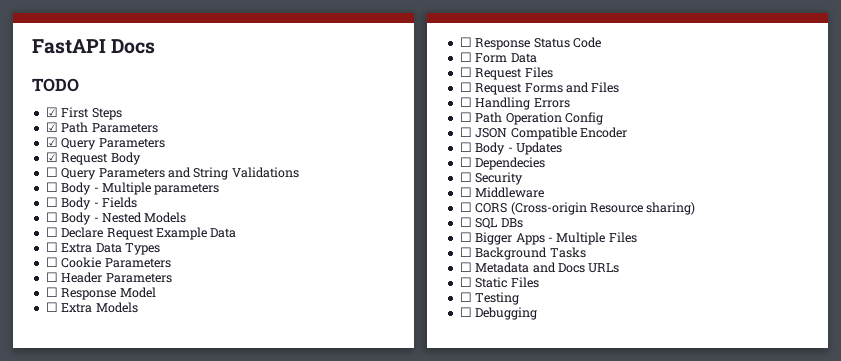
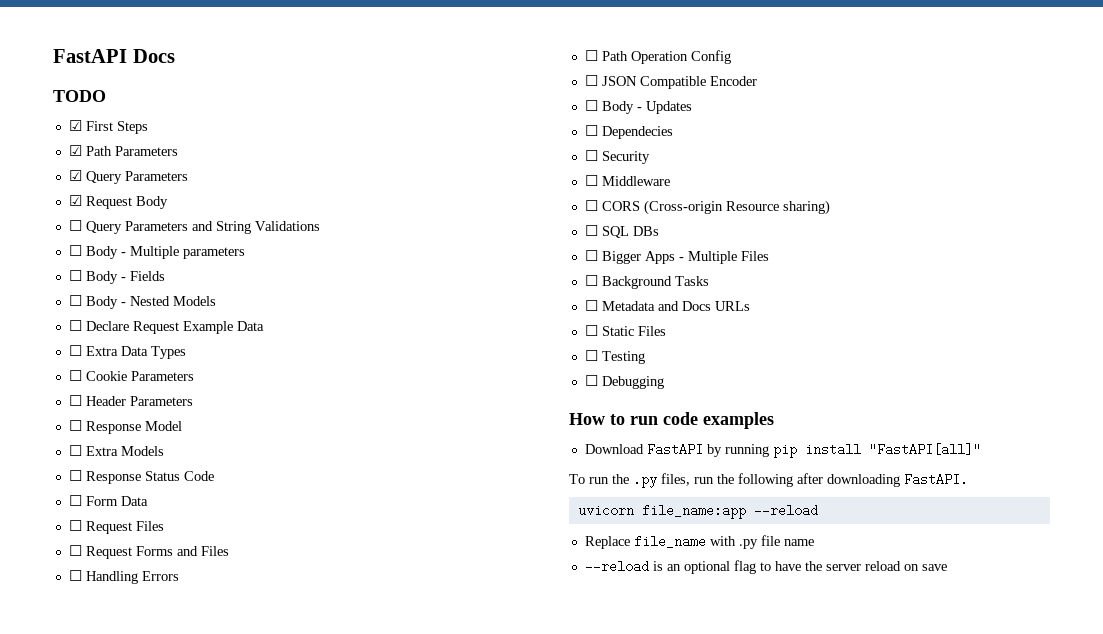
(538, 313) none -> [569,412,774,429] [584,443,981,458] [569,473,968,488] [577,504,818,519] [584,535,814,549] [584,560,947,574] // How to run code examples // Download FastAPI by running pip install "FastAPI[all]" // To run the .py files, run the following after downloading FastAPI. // uvicorn file_name:app --reload // Replace file_name with .py file name // --reload is an optional flag to have the server reload on save

